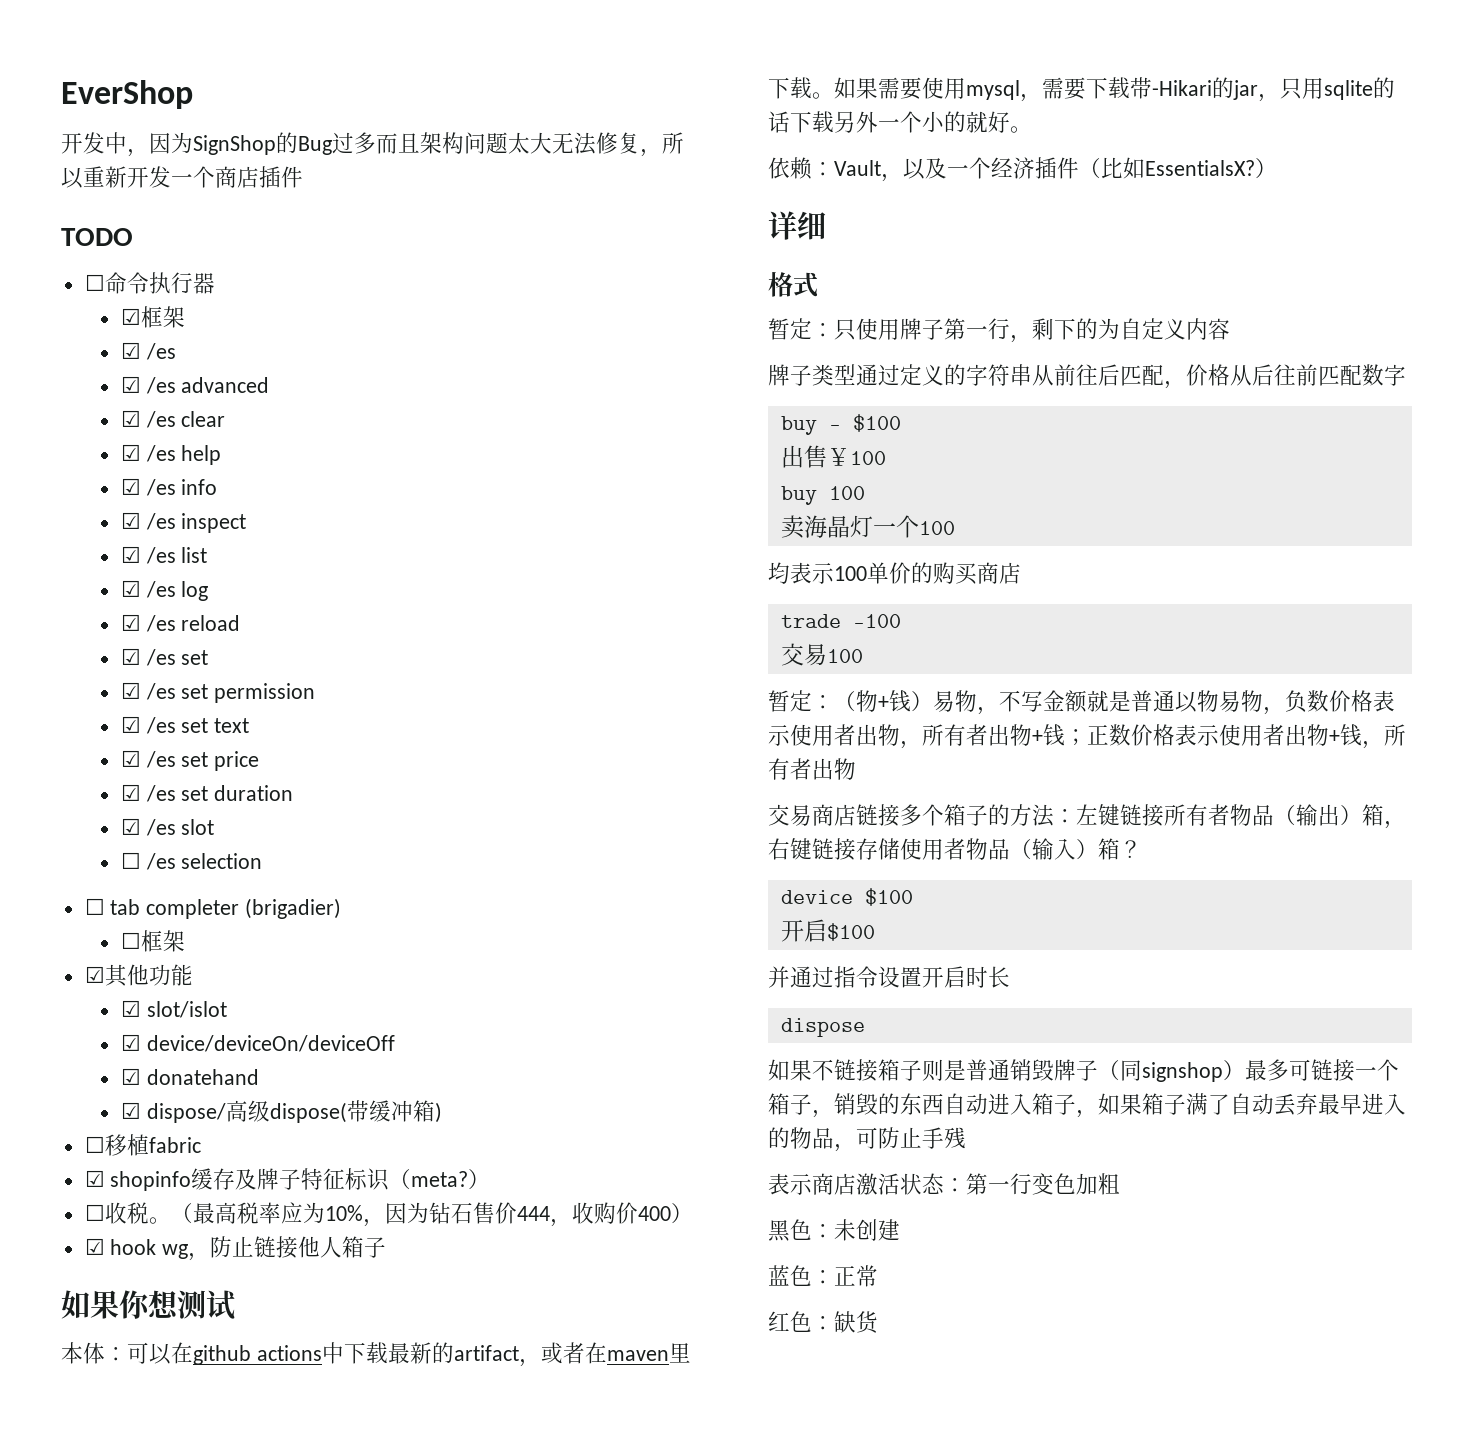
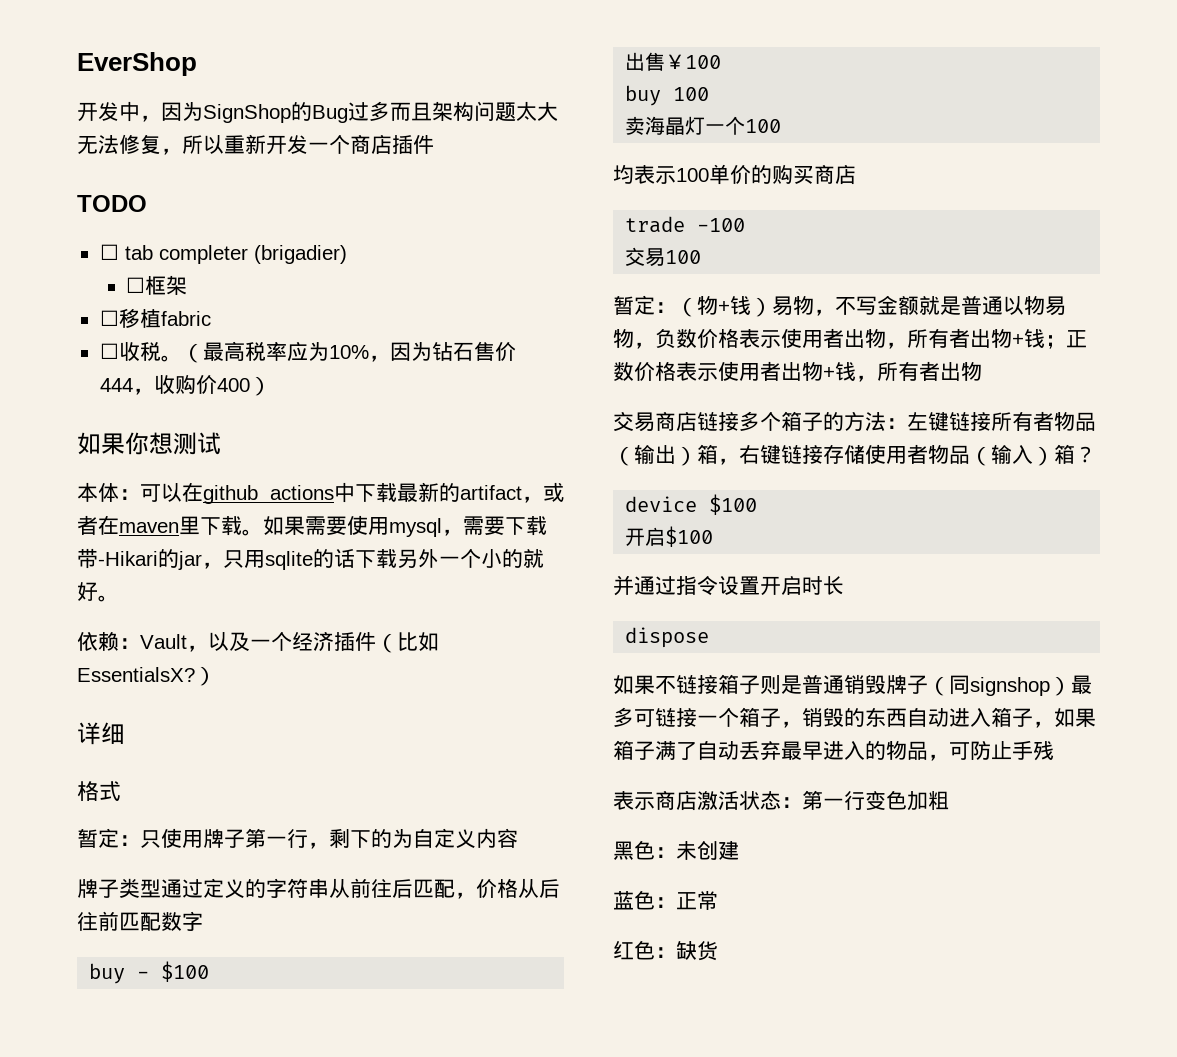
[84,272,215,294] [120,306,185,328] [120,342,176,360] [120,376,270,394] [120,410,226,428] [120,444,222,465] [120,478,218,496] [120,512,247,533] [120,546,208,564] [120,580,209,601] [120,614,241,632] [120,648,209,666] [120,682,316,703] [120,716,250,734] [120,750,260,771] [120,784,294,802] [120,818,215,836] [120,852,263,870] // ☐命令执行器 // ☑框架 // ☑ /es // ☑ /es advanced // ☑ /es clear // ☑ /es help // ☑ /es info // ☑ /es inspect // ☑ /es list // ☑ /es log // ☑ /es reload // ☑ /es set // ☑ /es set permission // ☑ /es set text // ☑ /es set price // ☑ /es set duration // ☑ /es slot // ☐ /es selection -> (147, 203) none
[84,964,193,987] [120,1000,227,1018] [120,1034,395,1052] [120,1068,259,1085] [120,1100,442,1123] [84,1134,201,1156] [84,1168,491,1191] ☑其他功能 // ☑ slot/islot // ☑ device/deviceOn/deviceOff // ☑ donatehand // ☑ dispose/高级dispose(带缓冲箱) // ☐移植fabric // ☑ shopinfo缓存及牌子特征标识（meta?） -> [99,308,211,328] ☐移植fabric
[84,1236,387,1261] // ☑ hook wg，防止链接他人箱子 -> (271, 386) none

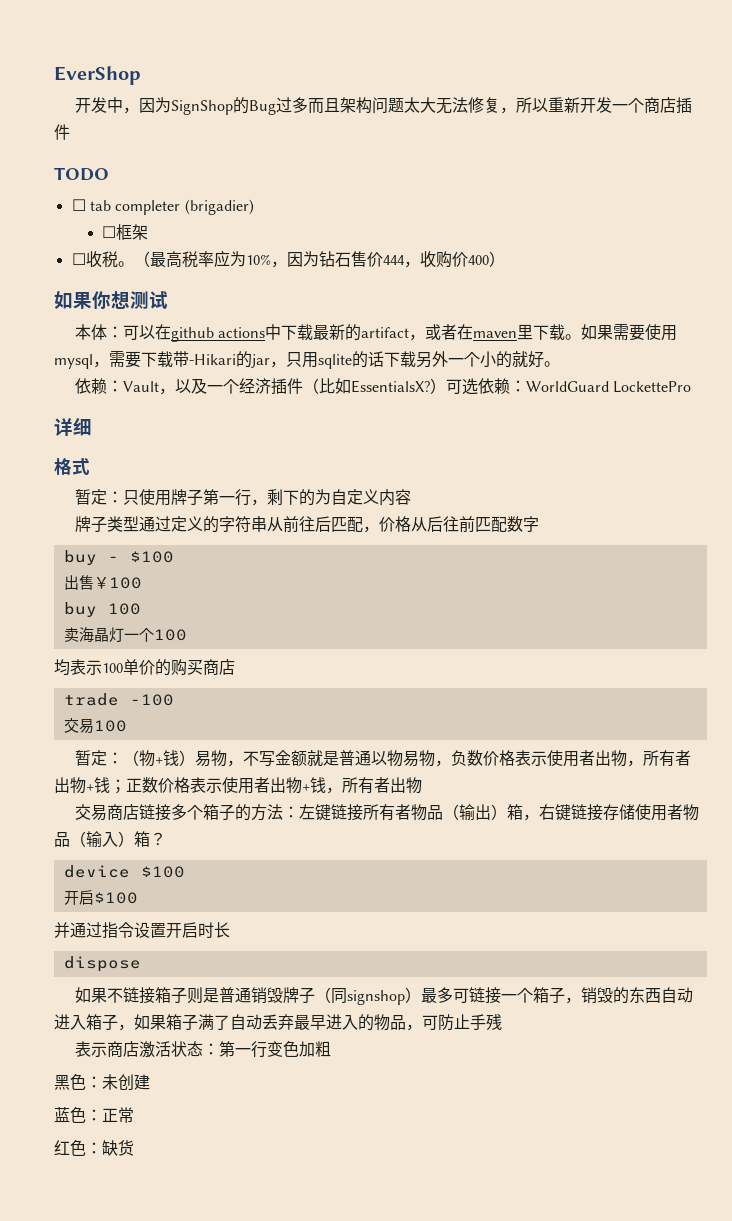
[99,308,211,328] // ☐移植fabric -> (148, 232) none
(216, 676) none -> [446,378,692,395] 可选依赖：WorldGuard LockettePro

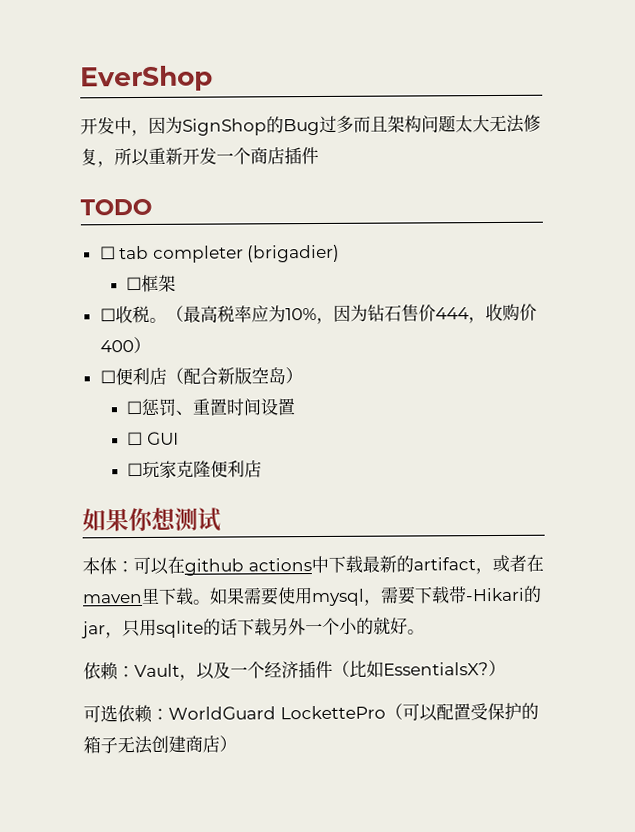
(505, 259) none -> [99,367,303,386] [125,398,295,416] [126,431,179,446] [126,460,262,479] // ☐便利店（配合新版空岛） // ☐惩罚、重置时间设置 // ☐ GUI // ☐玩家克隆便利店
(447, 386) none -> (506, 668) //
[54,418,92,436] [54,458,90,475] [75,489,412,506] [75,516,540,533] [63,550,174,565] [63,575,142,590] [63,602,141,617] [63,627,187,643] [54,659,235,676] [63,693,174,706] [63,718,127,733] [75,750,692,767] [54,777,422,794] [75,804,700,821] [54,831,166,847] [63,865,185,878] [63,890,138,905] [54,922,230,939] [63,956,141,972] [75,987,694,1005] [54,1014,502,1031] [75,1041,332,1058] [54,1074,150,1091] [54,1107,134,1123] [54,1140,134,1156] // 详细 // 格式 // 暂定：只使用牌子第一行，剩下的为自定义内容 // 牌子类型通过定义的字符串从前往后匹配，价格从后往前匹配数字 // buy - $100 // 出售￥100 // buy 100 // 卖海晶灯一个100 // 均表示100单价的购买商店 // trade -100 // 交易100 // 暂定：（物+钱）易物，不写金额就是普通以物易物，负数价格表示使用者出物，所有者出物+钱；正数价格表示使用者出物+钱，所有者出物 // 交易商店链接多个箱子的方法：左键链接所有者物品（输出）箱，右键链接存储使用者物品（输入）箱？ // device $100 // 开启$100 // 并通过指令设置开启时长 // dispose // 如果不链接箱子则是普通销毁牌子（同signshop）最多可链接一个箱子，销毁的东西自动进入箱子，如果箱子满了自动丢弃最早进入的物品，可防止手残 // 表示商店激活状态：第一行变色加粗 // 黑色：未创建 // 蓝色：正常 // 红色：缺货 -> [384,702,539,722] [83,735,237,755] （可以配置受保护的箱子无法创建商店）

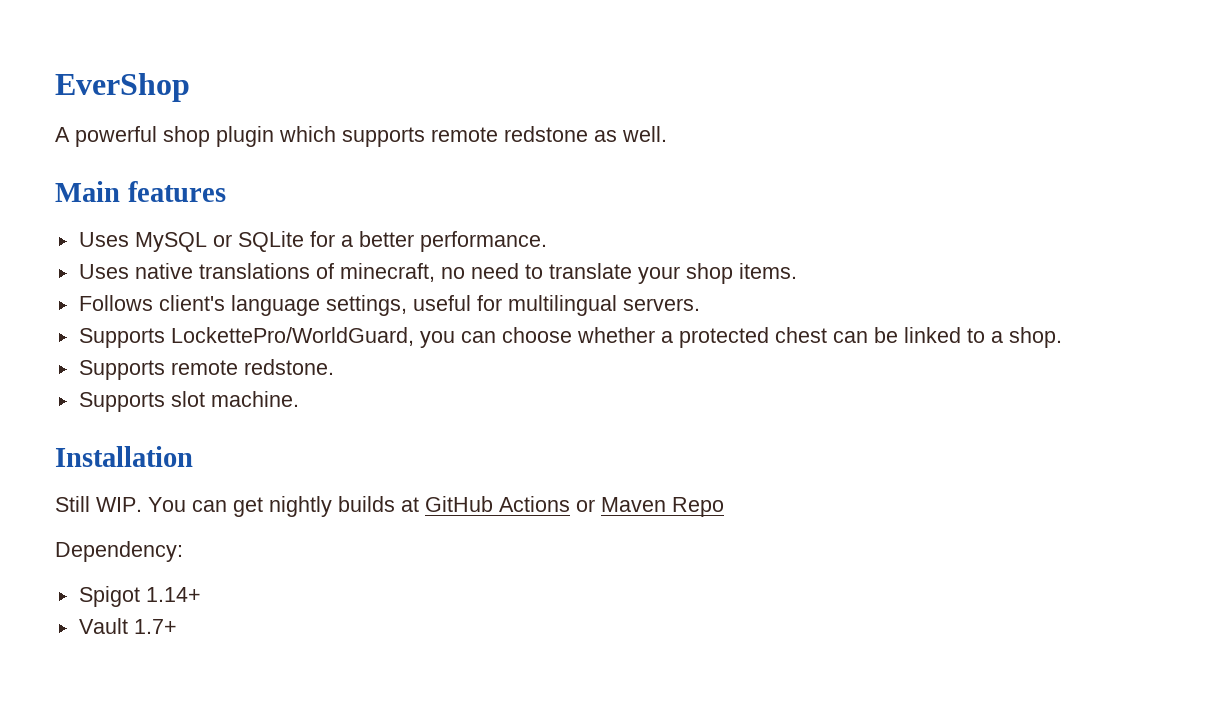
[80,114,541,137] [80,146,319,168] [80,198,152,216] [99,244,341,263] [125,274,176,292] [99,303,537,325] [99,336,151,354] [99,367,303,386] [125,398,295,416] [126,431,179,446] [126,460,262,479] [82,507,221,532] [82,554,544,576] [82,585,542,607] [81,616,425,639] [83,659,506,681] [83,702,539,724] [83,735,237,755] 开发中，因为SignShop的Bug过多而且架构问题太大无法修复，所以重新开发一个商店插件 // TODO // ☐ tab completer (brigadier) // ☐框架 // ☐收税。（最高税率应为10%，因为钻石售价444，收购价400） // ☐便利店（配合新版空岛） // ☐惩罚、重置时间设置 // ☐ GUI // ☐玩家克隆便利店 // 如果你想测试 // 本体：可以在github actions中下载最新的artifact，或者在maven里下载。如果需要使用mysql，需要下载带-Hikari的jar，只用sqlite的话下载另外一个小的就好。 // 依赖：Vault，以及一个经济插件（比如EssentialsX?） // 可选依赖：WorldGuard LockettePro（可以配置受保护的箱子无法创建商店） -> [55,126,667,147] [55,181,226,202] [78,231,547,252] [78,263,797,284] [78,295,700,316] [78,327,1062,348] [78,359,334,380] [78,391,299,412] [55,446,193,467] [55,496,724,517] [55,541,183,562] [78,586,201,607] [78,618,177,634] A powerful shop plugin which supports remote redstone as well. // Main features // Uses MySQL or SQLite for a better performance. // Uses native translations of minecraft, no need to translate your shop items. // Follows client's language settings, useful for multilingual servers. // Supports LockettePro/WorldGuard, you can choose whether a protected chest can be linked to a shop. // Supports remote redstone. // Supports slot machine. // Installation // Still WIP. You can get nightly builds at GitHub Actions or Maven Repo // Dependency: // Spigot 1.14+ // Vault 1.7+

